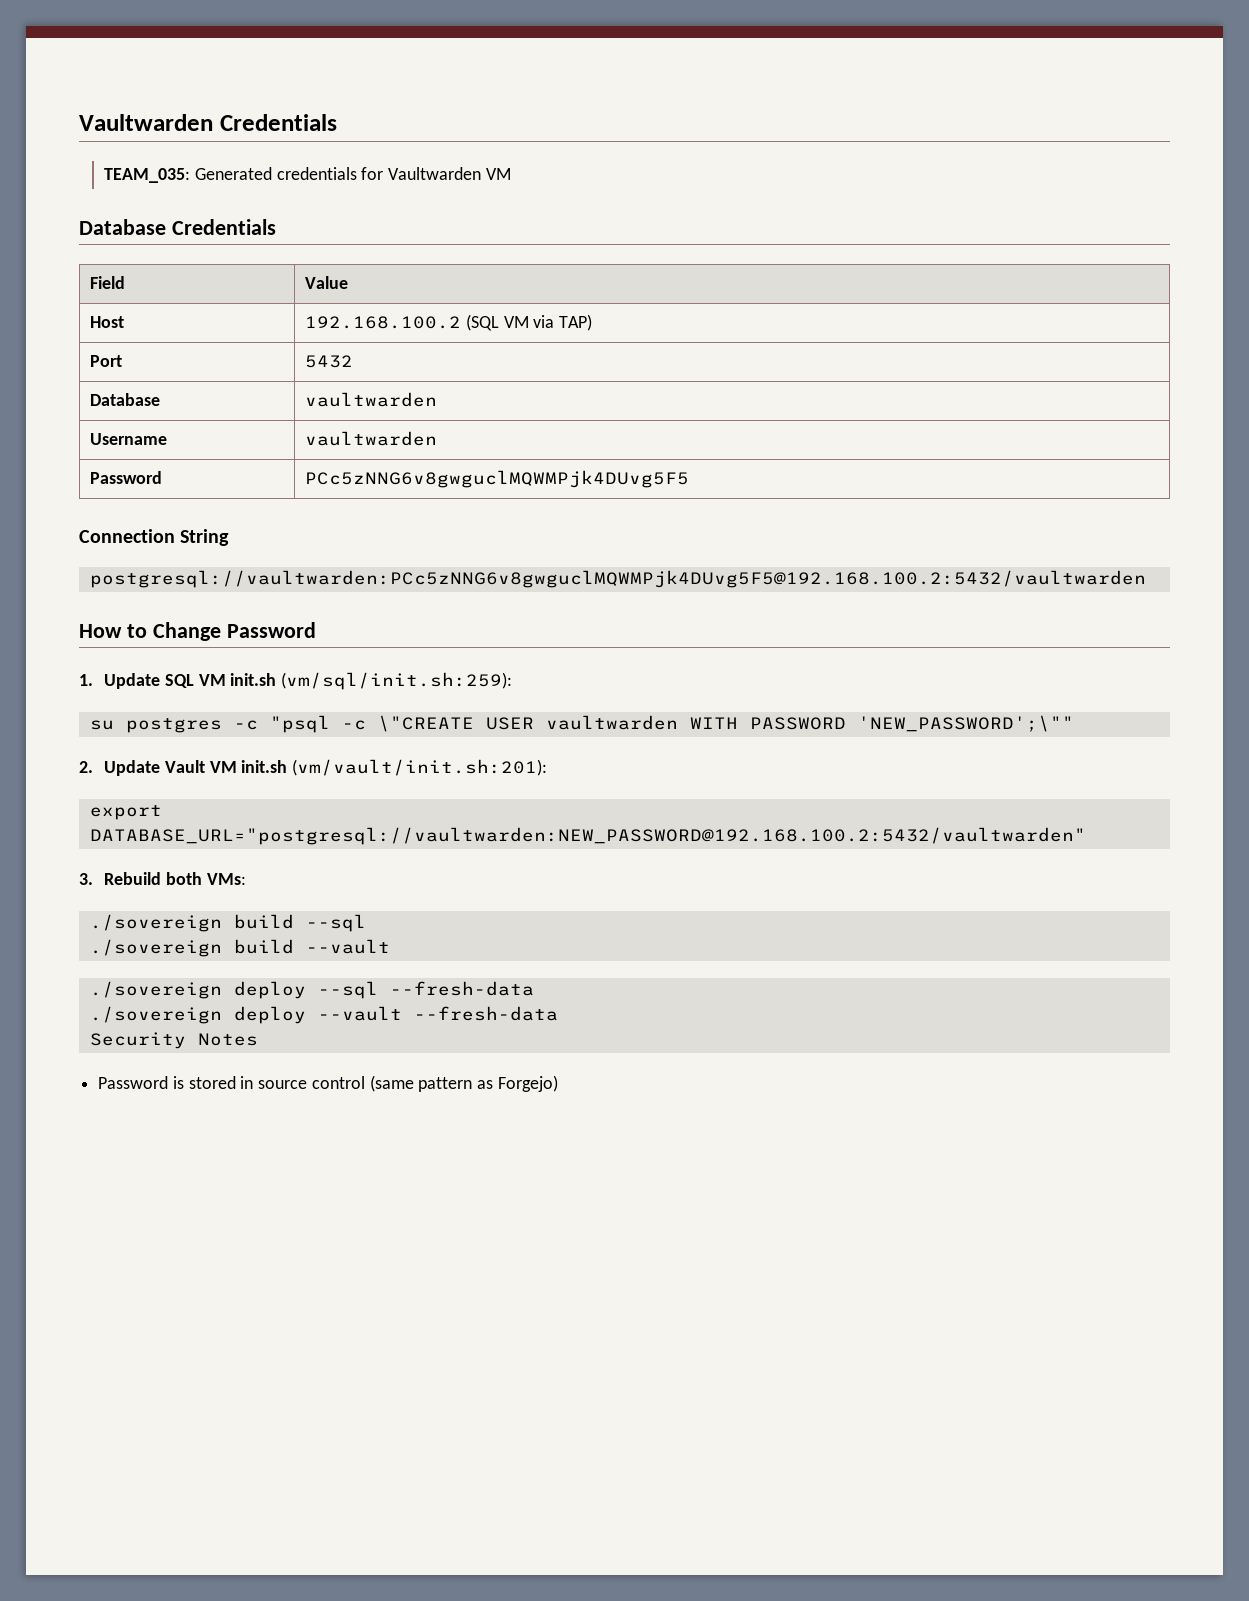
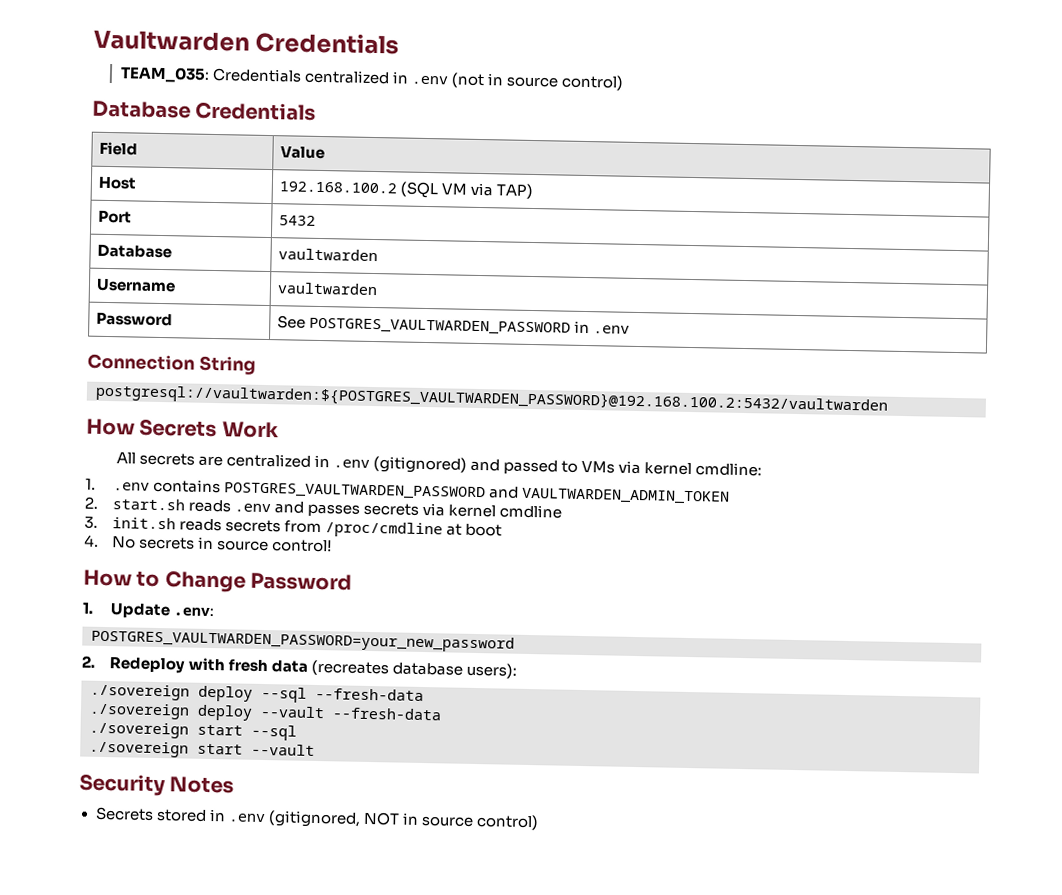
[194,167,511,180] Generated credentials for Vaultwarden VM -> [211,67,625,91] Credentials centralized in .env (not in source control)
[305,470,690,488] [79,529,230,546] [89,570,1146,588] PCc5zNNG6v8gwguclMQWMPjk4DUvg5F5 // Connection String // postgresql://vaultwarden:PCc5zNNG6v8gwguclMQWMPjk4DUvg5F5@192.168.100.2:5432/vaultwarden -> [276,315,630,336] [87,353,256,375] [95,383,888,415] [86,418,279,439] [115,452,763,477] [85,478,730,505] [84,496,563,519] [84,516,502,539] [84,534,332,553] See POSTGRES_VAULTWARDEN_PASSWORD in .env // Connection String // postgresql://vaultwarden:${POSTGRES_VAULTWARDEN_PASSWORD}@192.168.100.2:5432/vaultwarden // How Secrets Work // All secrets are centralized in .env (gitignored) and passed to VMs via kernel cmdline: // 1. .env contains POSTGRES_VAULTWARDEN_PASSWORD and VAULTWARDEN_ADMIN_TOKEN // 2. start.sh reads .env and passes secrets via kernel cmdline // 3. init.sh reads secrets from /proc/cmdline at boot // 4. No secrets in source control!
[164,672,512,690] [89,715,1074,733] [79,759,547,776] [89,805,162,820] [89,827,1086,845] [79,872,246,885] [89,914,366,932] [89,939,390,957] SQL VM init.sh (vm/sql/init.sh:259): // su postgres -c "psql -c \"CREATE USER vaultwarden WITH PASSWORD 'NEW_PASSWORD';\"" // 2. Update Vault VM init.sh (vm/vault/init.sh:201): // export DATABASE_URL="postgresql://vaultwarden:NEW_PASSWORD@192.168.100.2:5432/vaultwarden" // 3. Rebuild both VMs: // ./sovereign build --sql // ./sovereign build --vault -> [172,607,214,617] [91,629,515,653] [81,655,517,679] .env: // POSTGRES_VAULTWARDEN_PASSWORD=your_new_password // 2. Redeploy with fresh data (recreates database users):
[89,1032,258,1049] [98,1075,558,1092] Security Notes // Password is stored in source control (same pattern as Forgejo) -> [89,721,297,741] [89,740,315,758] [79,773,235,797] [94,806,539,831] ./sovereign start --sql // ./sovereign start --vault // Security Notes // Secrets stored in .env (gitignored, NOT in source control)

